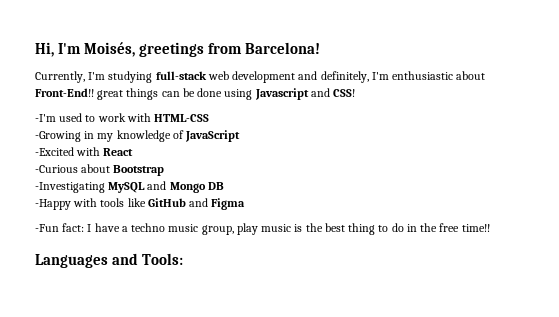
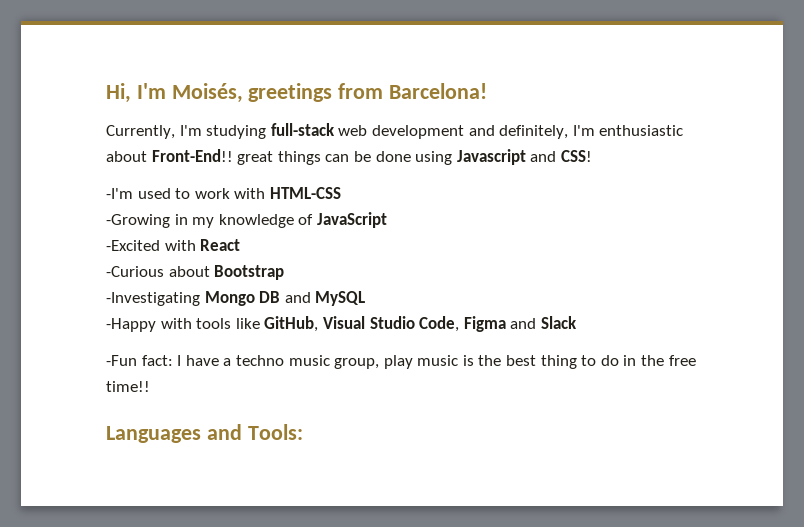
[108,181,167,193] MySQL and -> (200, 299) none
(224, 186) none -> [284,291,366,306] and MySQL
[147,198,246,210] GitHub and Figma -> [264,316,577,332] GitHub, Visual Studio Code, Figma and Slack

